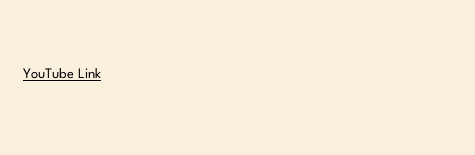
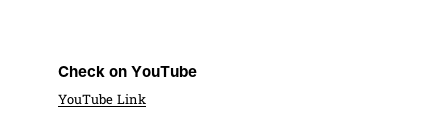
(23, 73) none -> [58,66,198,77] Check on YouTube //

